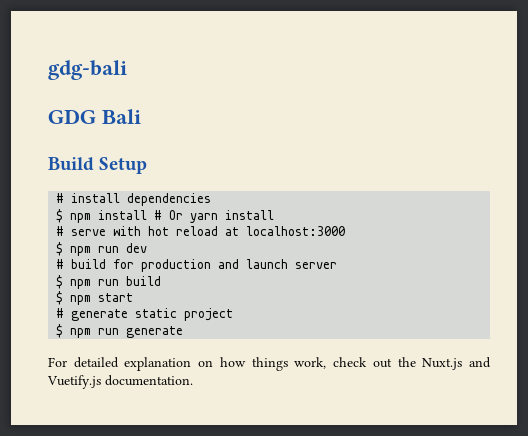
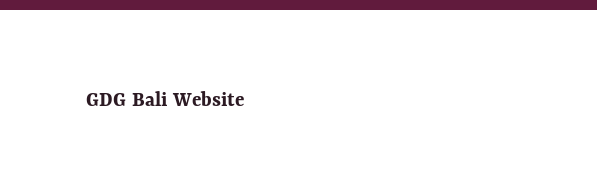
[48,60,127,80] gdg-bali // -> (86, 99) none
[48,157,148,174] [56,193,212,206] [56,209,275,223] [56,226,346,236] [56,242,148,256] [56,259,338,272] [56,275,162,289] [56,291,134,305] [56,308,234,321] [56,324,184,338] [48,357,492,371] [47,375,193,389] // Build Setup // # install dependencies // $ npm install # Or yarn install // # serve with hot reload at localhost:3000 // $ npm run dev // # build for production and launch server // $ npm run build // $ npm start // # generate static project // $ npm run generate // For detailed explanation on how things work, check out the Nuxt.js and Vuetify.js documentation. -> [171,91,244,106] Website

